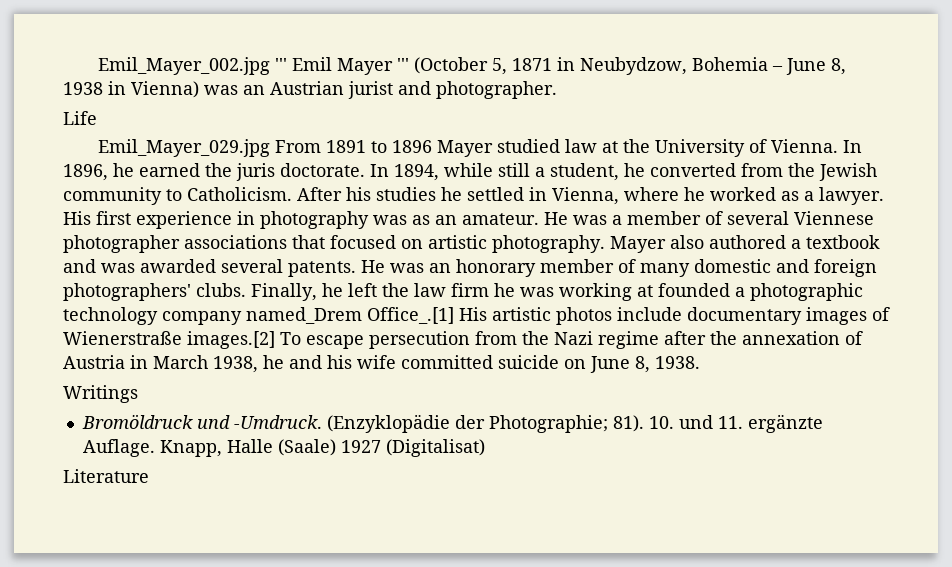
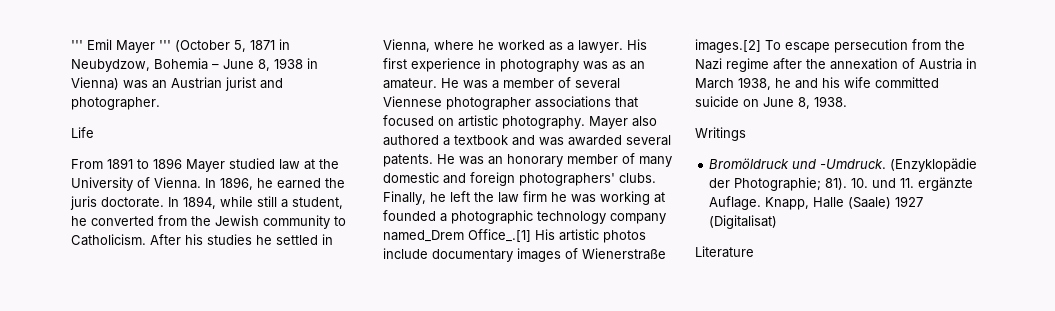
[97,57,270,75] Emil_Mayer_002.jpg -> (71, 45) none
[97,139,270,157] Emil_Mayer_029.jpg -> (94, 132) none

